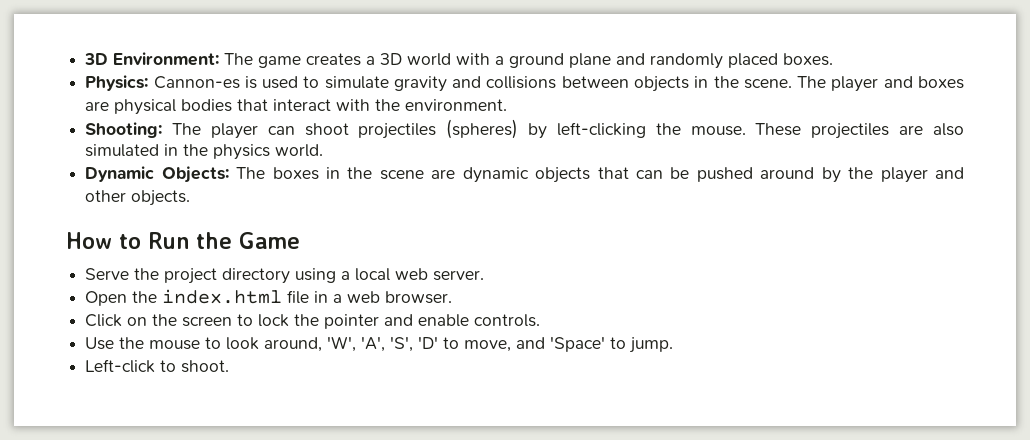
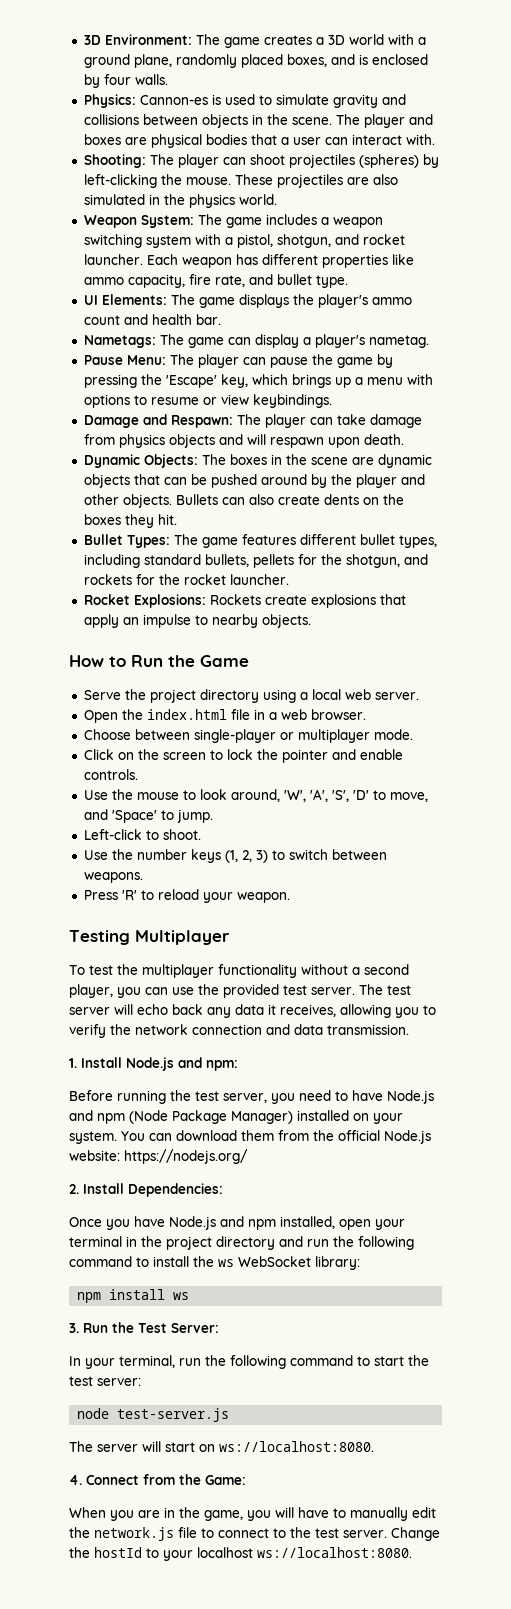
[569,53,834,69] plane and randomly placed boxes. -> [133,54,428,68] [83,74,168,88] plane, randomly placed boxes, and is enclosed by four walls.
[273,99,508,111] interact with the environment. -> [280,134,435,145] a user can interact with.
(324, 150) none -> [83,214,383,228] [83,234,405,248] [83,254,414,268] [83,274,348,288] [83,294,412,308] [83,314,221,325] [83,334,429,348] [83,354,393,368] [83,374,433,388] [83,394,332,408] [83,414,422,428] [83,434,404,448] // Weapon System: The game includes a weapon switching system with a pistol, shotgun, and rocket launcher. Each weapon has different properties like ammo capacity, fire rate, and bullet type. // UI Elements: The game displays the player's ammo count and health bar. // Nametags: The game can display a player's nametag. // Pause Menu: The player can pause the game by pressing the 'Escape' key, which brings up a menu with options to resume or view keybindings. // Damage and Respawn: The player can take damage from physics objects and will respawn upon death.
(191, 198) none -> [175,494,404,505] [83,514,177,528] [83,534,437,548] [83,554,428,568] [83,574,289,585] [83,594,406,608] [83,614,311,628] Bullets can also create dents on the boxes they hit. // Bullet Types: The game features different bullet types, including standard bullets, pellets for the shotgun, and rockets for the rocket launcher. // Rocket Explosions: Rockets create explosions that apply an impulse to nearby objects.
(453, 297) none -> [83,729,413,743] // Choose between single-player or multiplayer mode.
(230, 366) none -> [83,849,387,863] [83,872,143,883] [83,889,290,903] [69,930,230,945] [69,964,409,978] [69,984,411,998] [69,1004,436,1018] [69,1024,409,1038] [69,1057,238,1071] [69,1090,434,1104] [69,1110,403,1124] [69,1130,431,1144] [69,1149,248,1164] [69,1183,223,1197] [69,1216,405,1230] [69,1236,414,1250] [69,1256,360,1270] [77,1289,190,1303] [69,1322,219,1333] [69,1355,429,1369] [69,1376,141,1386] [77,1408,230,1422] [69,1441,374,1452] [69,1474,246,1485] [69,1507,436,1521] [69,1527,440,1541] [69,1547,412,1561] // Use the number keys (1, 2, 3) to switch between weapons. // Press 'R' to reload your weapon. // Testing Multiplayer // To test the multiplayer functionality without a second player, you can use the provided test server. The test server will echo back any data it receives, allowing you to verify the network connection and data transmission. // 1. Install Node.js and npm: // Before running the test server, you need to have Node.js and npm (Node Package Manager) installed on your system. You can download them from the official Node.js website: https://nodejs.org/ // 2. Install Dependencies: // Once you have Node.js and npm installed, open your terminal in the project directory and run the following command to install the ws WebSocket library: // npm install ws // 3. Run the Test Server: // In your terminal, run the following command to start the test server: // node test-server.js // The server will start on ws://localhost:8080. // 4. Connect from the Game: // When you are in the game, you will have to manually edit the network.js file to connect to the test server. Change the hostId to your localhost ws://localhost:8080.

